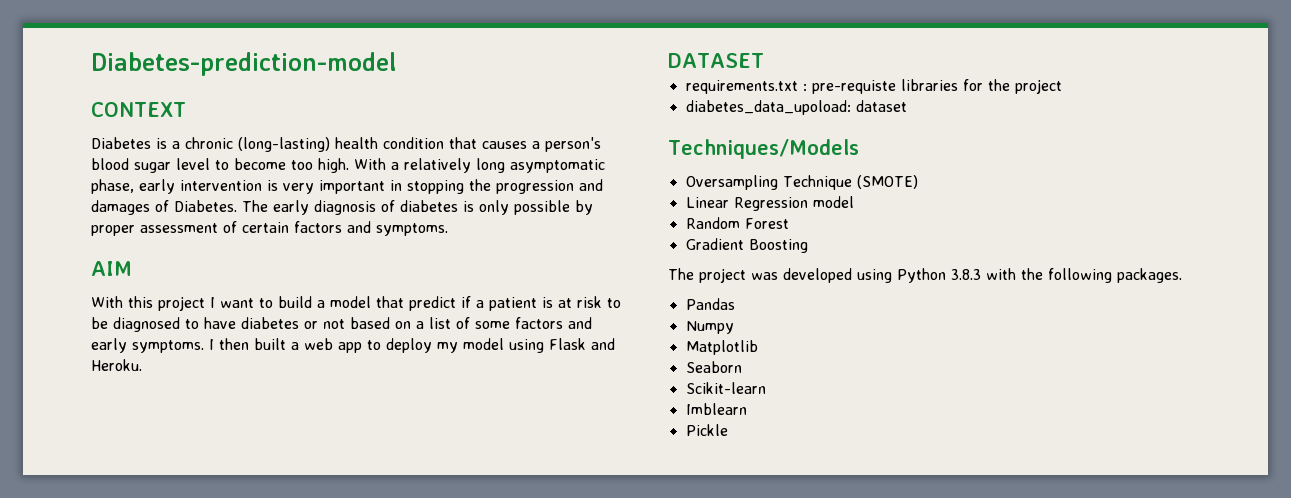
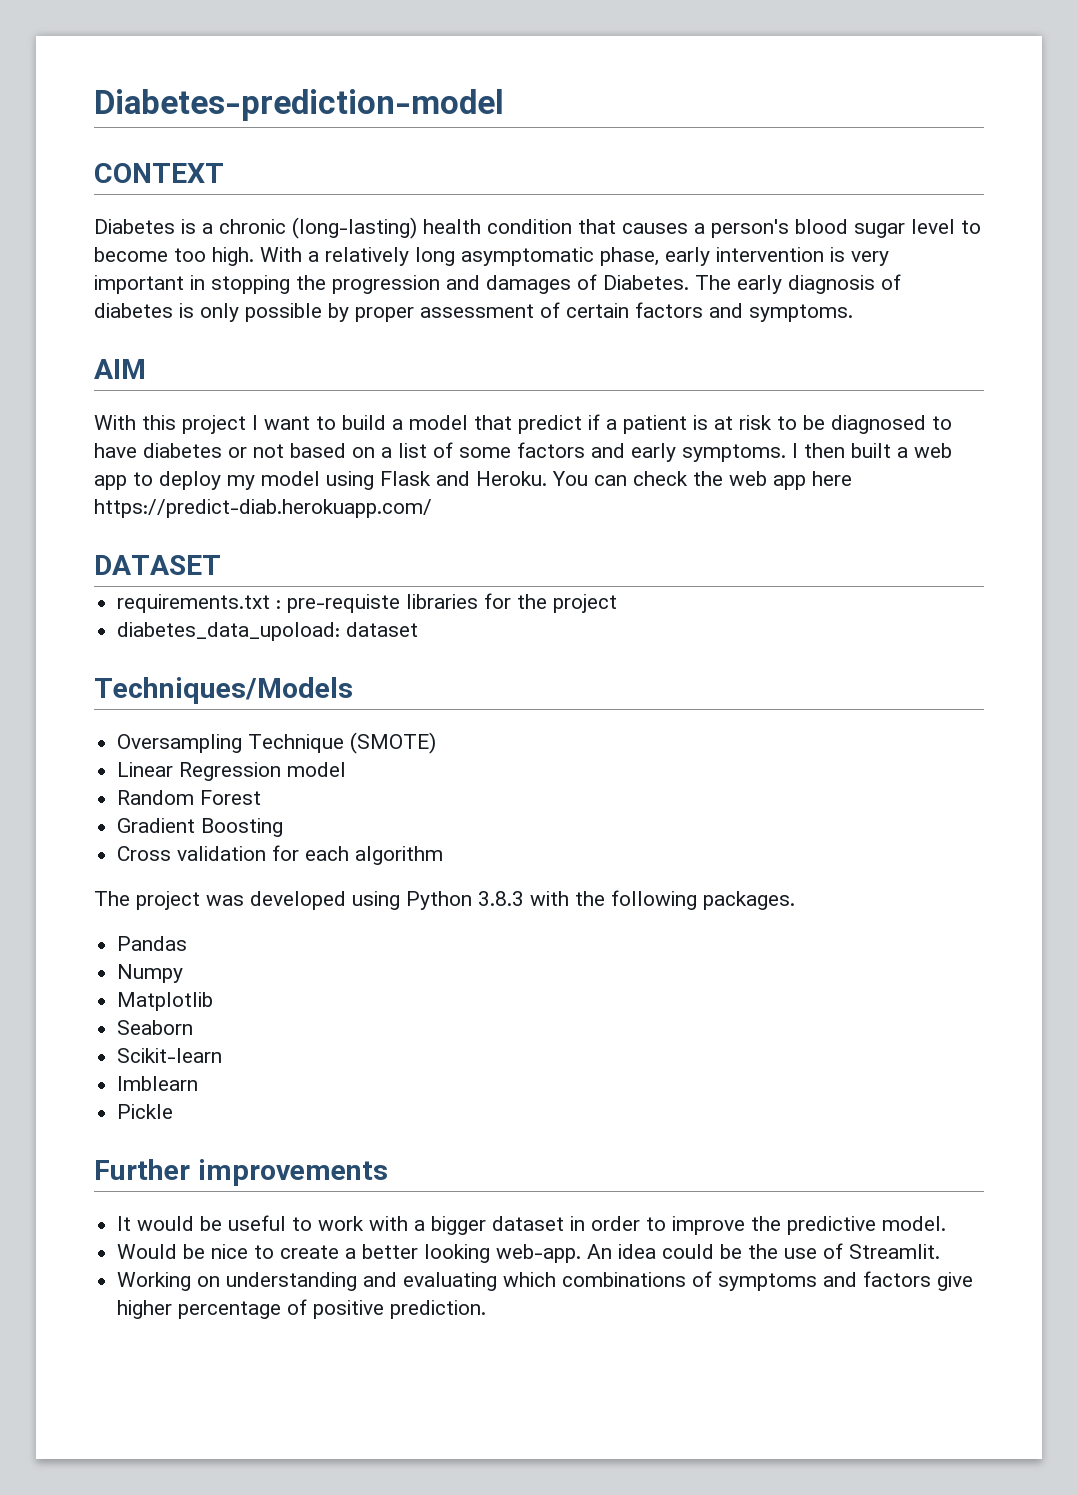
(142, 365) none -> [552,471,852,490] [94,499,432,518] You can check the web app here https://predict-diab.herokuapp.com/
(808, 246) none -> [117,845,444,865] // Cross validation for each algorithm
(728, 430) none -> [94,1159,388,1186] [117,1215,947,1235] [117,1243,941,1263] [117,1271,974,1291] [117,1299,487,1319] // Further improvements // It would be useful to work with a bigger dataset in order to improve the predictive model. // Would be nice to create a better looking web-app. An idea could be the use of Streamlit. // Working on understanding and evaluating which combinations of symptoms and factors give higher percentage of positive prediction.

